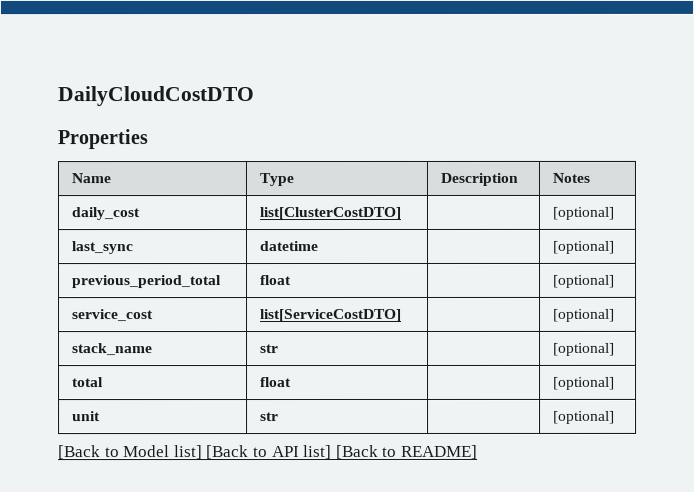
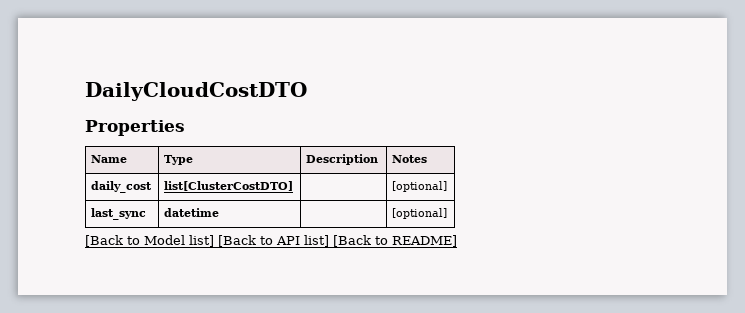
[71,275,222,289] [259,275,292,286] [552,274,615,288] [71,309,154,322] [259,308,402,323] [552,308,615,322] [71,343,153,356] [259,344,279,354] [552,342,615,356] [71,377,104,388] [259,377,292,388] [552,376,615,390] [71,411,101,422] [259,412,279,422] [552,410,615,424] // previous_period_total | float | | [optional] // service_cost | list[ServiceCostDTO] | | [optional] // stack_name | str | | [optional] // total | float | | [optional] // unit | str | | [optional] -> (448, 213) none

